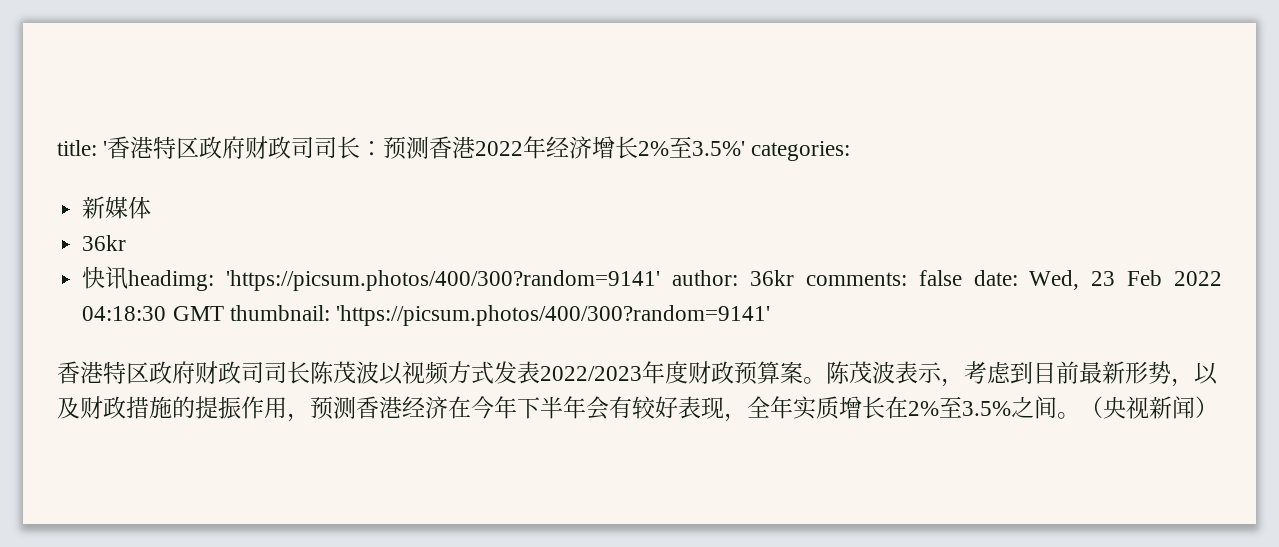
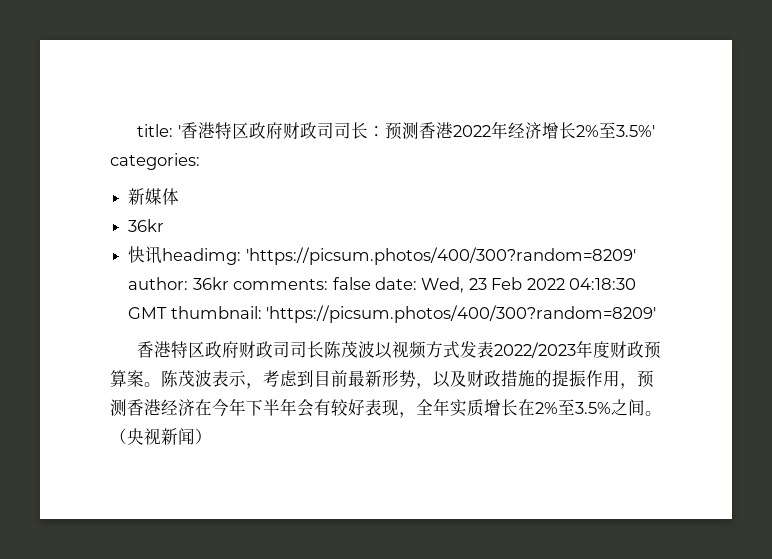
[226,270,661,291] 'https://picsum.photos/400/300?random=9141' -> [245,247,636,265] 'https://picsum.photos/400/300?random=8209'
[335,305,770,326] 'https://picsum.photos/400/300?random=9141' -> [266,305,657,323] 'https://picsum.photos/400/300?random=8209'

